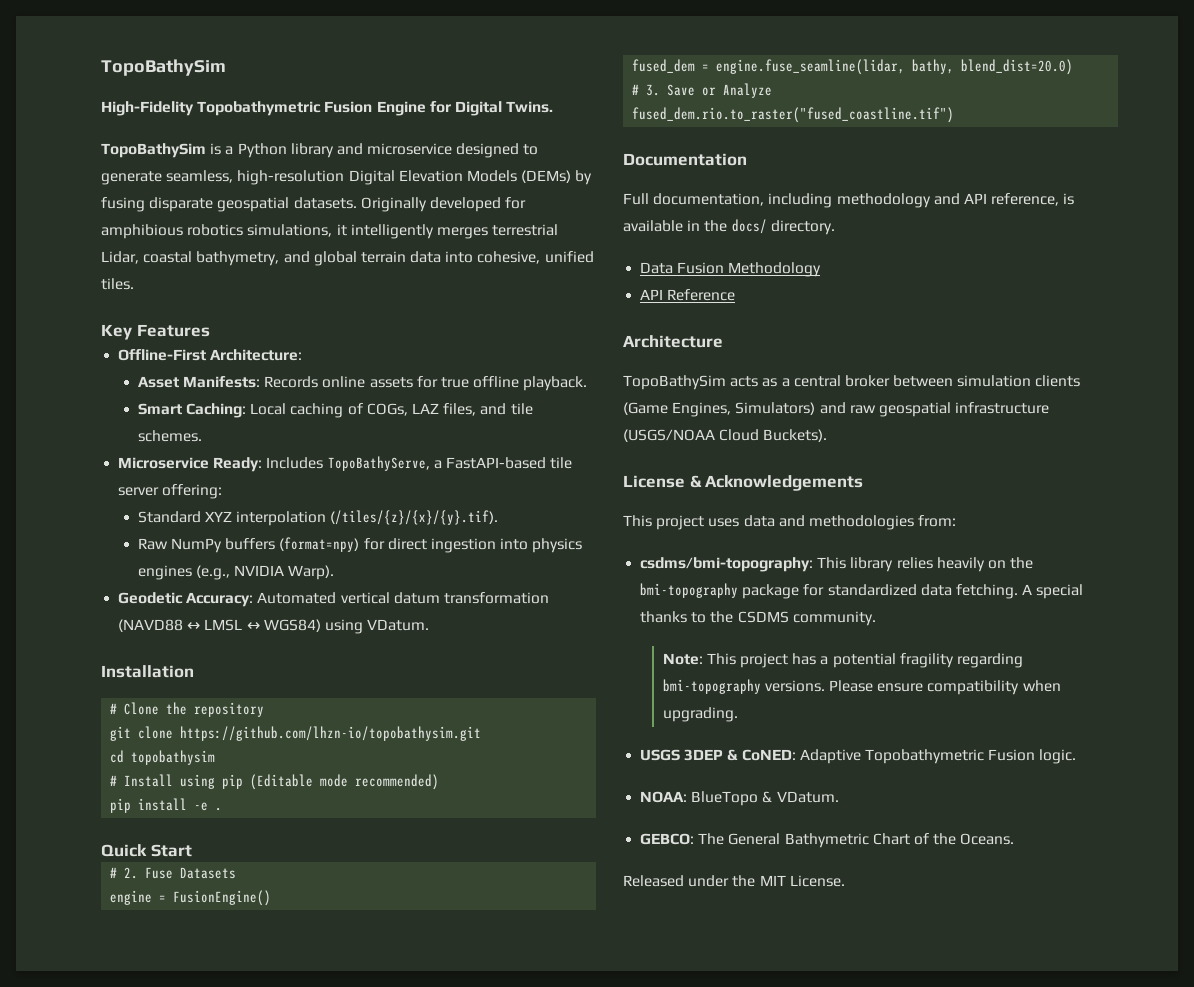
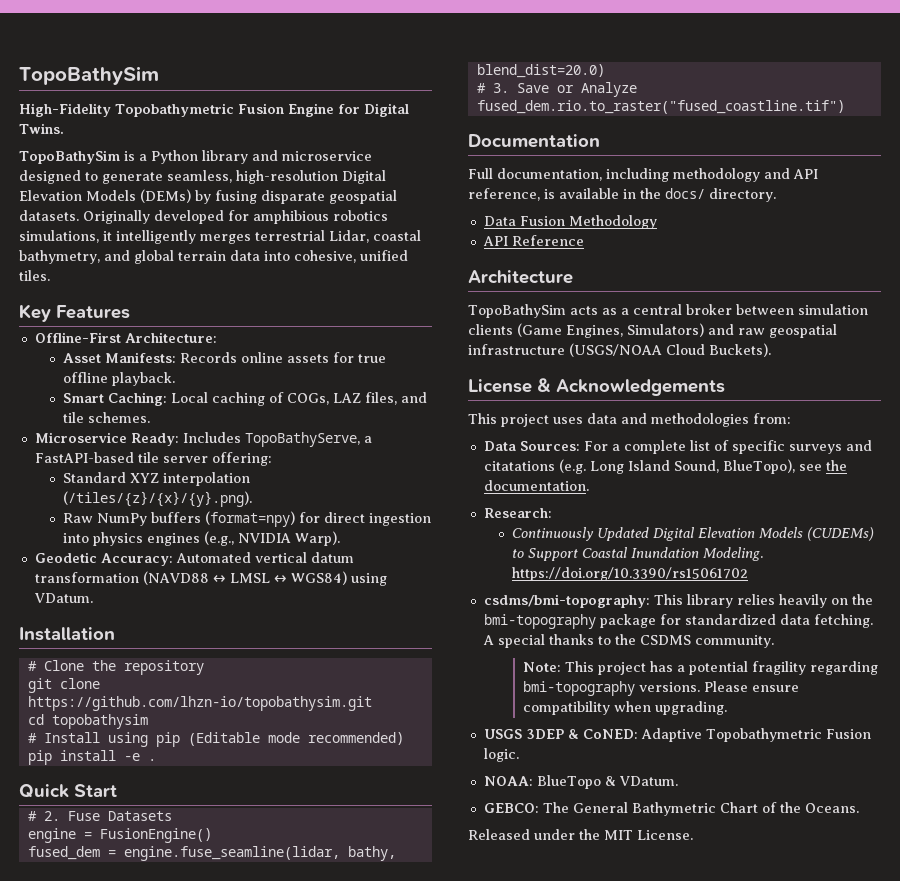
[330,510,499,525] (/tiles/{z}/{x}/{y}.tif). -> [62,491,252,507] (/tiles/{z}/{x}/{y}.png).
(957, 521) none -> [483,440,872,454] [483,459,847,474] [483,480,589,491] [483,508,552,518] [511,527,874,541] [511,547,763,561] [511,567,748,581] // Data Sources: For a complete list of specific surveys and citatations (e.g. Long Island Sound, BlueTopo), see the documentation. // Research: // Continuously Updated Digital Elevation Models (CUDEMs) to Support Coastal Inundation Modeling. https://doi.org/10.3390/rs15061702

